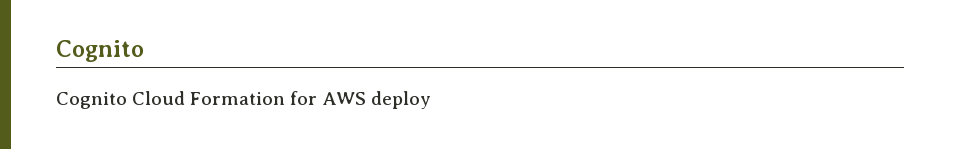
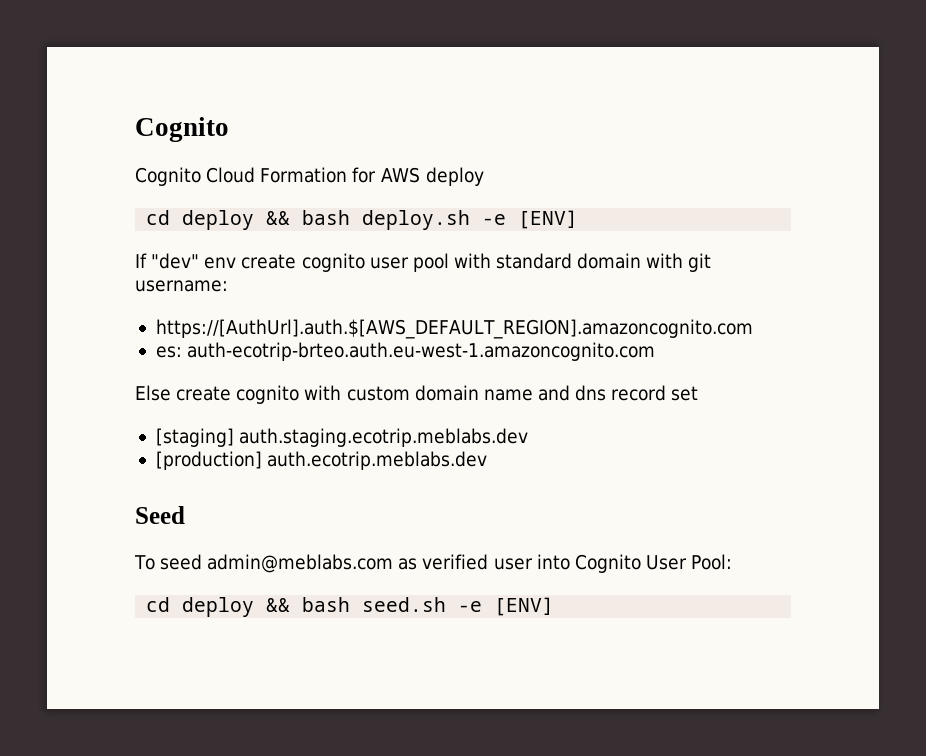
(431, 100) none -> [146,210,579,230] [135,253,712,272] [135,280,228,292] [155,319,753,339] [155,342,656,361] [135,385,699,404] [155,428,529,447] [155,451,488,470] [135,506,185,524] [134,554,733,573] [146,597,555,617] // cd deploy && bash deploy.sh -e [ENV] // If "dev" env create cognito user pool with standard domain with git username: // https://[AuthUrl].auth.$[AWS_DEFAULT_REGION].amazoncognito.com // es: auth-ecotrip-brteo.auth.eu-west-1.amazoncognito.com // Else create cognito with custom domain name and dns record set // [staging] auth.staging.ecotrip.meblabs.dev // [production] auth.ecotrip.meblabs.dev // Seed // To seed admin@meblabs.com as verified user into Cognito User Pool: // cd deploy && bash seed.sh -e [ENV]

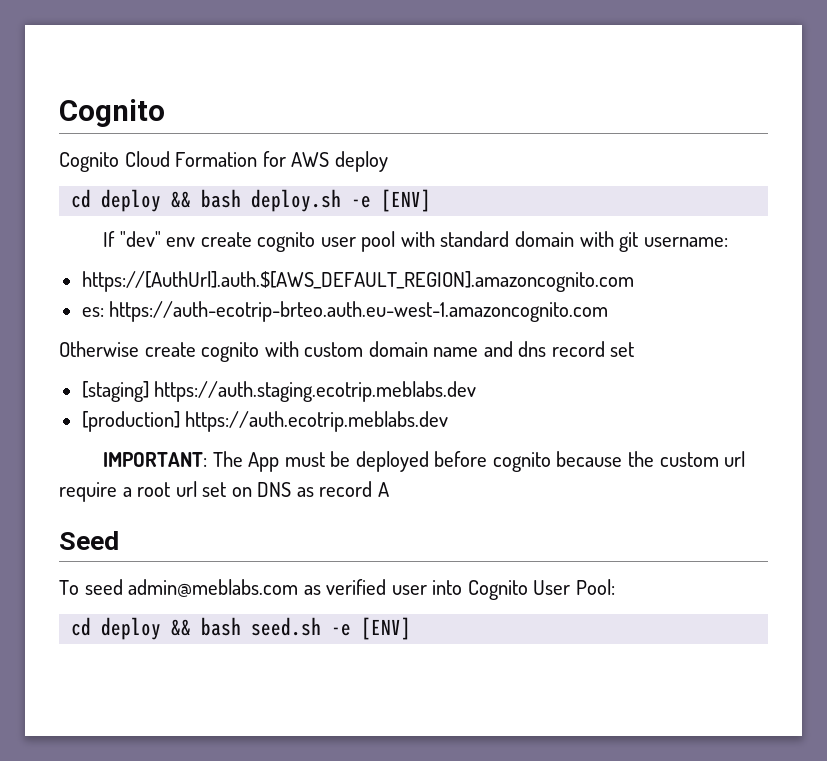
[187,342,656,361] [135,385,171,401] auth-ecotrip-brteo.auth.eu-west-1.amazoncognito.com // Else -> [109,301,609,322] [59,341,139,357] https://auth-ecotrip-brteo.auth.eu-west-1.amazoncognito.com // Otherwise
[239,428,529,447] auth.staging.ecotrip.meblabs.dev -> [154,381,477,402] https://auth.staging.ecotrip.meblabs.dev
[267,451,488,470] auth.ecotrip.meblabs.dev -> [185,411,449,432] [103,451,746,472] [59,481,389,502] https://auth.ecotrip.meblabs.dev // IMPORTANT: The App must be deployed before cognito because the custom url require a root url set on DNS as record A

